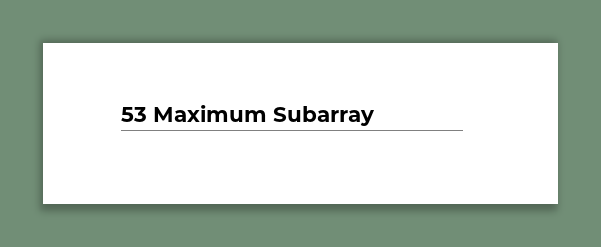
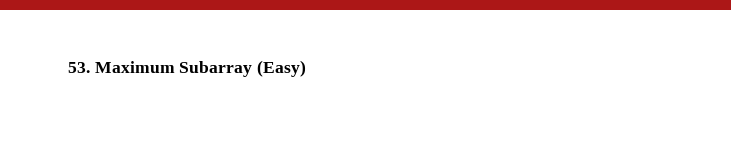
[121,107,147,122] 53 -> [68,62,90,73] 53.
(375, 116) none -> [257,60,307,77] (Easy)

